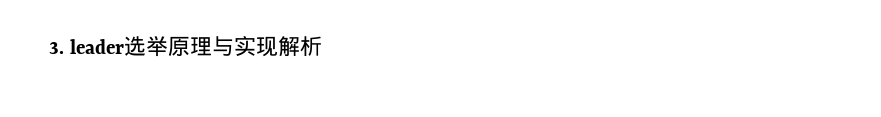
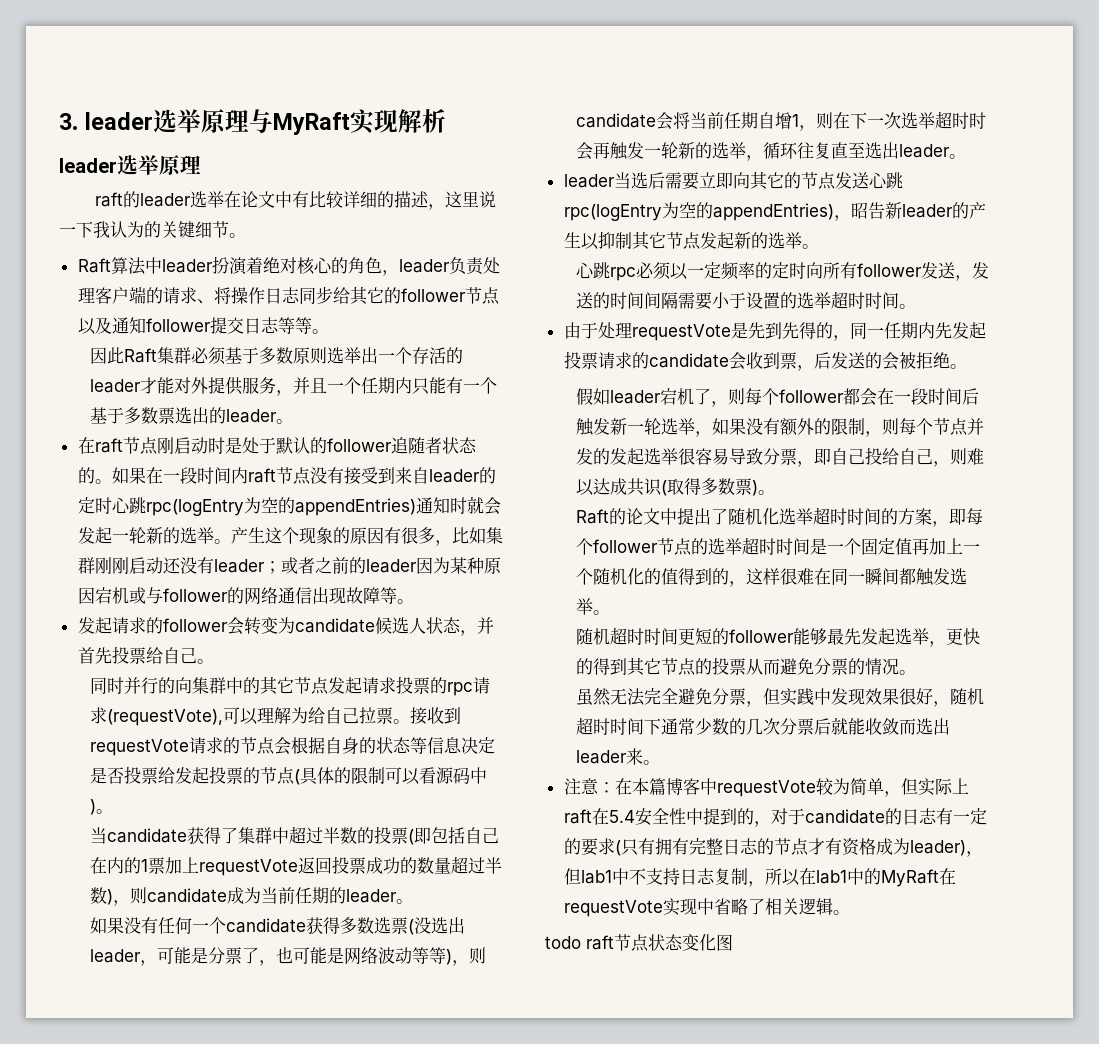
(234, 46) none -> [273,112,351,135] MyRaft
(322, 46) none -> [59,155,201,175] [95,191,497,210] [59,221,246,238] [77,256,500,276] [77,286,500,305] [77,317,329,335] [89,347,463,365] [89,377,497,396] [89,407,293,424] [77,437,477,455] [77,467,496,485] [77,496,501,516] [77,527,503,546] [77,557,501,574] [77,587,414,605] [77,617,494,636] [77,646,214,664] [89,676,490,696] [89,707,461,726] [89,737,495,756] [89,766,487,785] [89,799,113,815] [89,826,499,845] [89,856,502,876] [89,887,413,906] [89,917,465,935] [89,947,486,966] [575,111,986,131] [575,142,966,161] [563,171,903,190] [563,202,986,221] [563,231,819,250] [575,262,989,281] [575,291,916,310] [563,322,986,341] [563,351,967,371] [575,388,979,407] [575,418,984,437] [575,447,984,467] [575,478,775,496] [575,507,983,527] [575,537,980,556] [575,568,967,587] [575,598,610,615] [575,627,980,647] [575,657,916,676] [575,688,984,707] [575,717,950,735] [575,748,660,765] [563,778,969,797] [563,808,987,827] [563,838,983,857] [563,868,956,887] [563,898,850,917] [545,934,733,952] // leader选举原理 // raft的leader选举在论文中有比较详细的描述，这里说一下我认为的关键细节。 // Raft算法中leader扮演着绝对核心的角色，leader负责处理客户端的请求、将操作日志同步给其它的follower节点以及通知follower提交日志等等。 // 因此Raft集群必须基于多数原则选举出一个存活的leader才能对外提供服务，并且一个任期内只能有一个基于多数票选出的leader。 // 在raft节点刚启动时是处于默认的follower追随者状态的。如果在一段时间内raft节点没有接受到来自leader的定时心跳rpc(logEntry为空的appendEntries)通知时就会发起一轮新的选举。产生这个现象的原因有很多，比如集群刚刚启动还没有leader；或者之前的leader因为某种原因宕机或与follower的网络通信出现故障等。 // 发起请求的follower会转变为candidate候选人状态，并首先投票给自己。 // 同时并行的向集群中的其它节点发起请求投票的rpc请求(requestVote),可以理解为给自己拉票。接收到requestVote请求的节点会根据自身的状态等信息决定是否投票给发起投票的节点(具体的限制可以看源码中)。 // 当candidate获得了集群中超过半数的投票(即包括自己在内的1票加上requestVote返回投票成功的数量超过半数)，则candidate成为当前任期的leader。 // 如果没有任何一个candidate获得多数选票(没选出leader，可能是分票了，也可能是网络波动等等)，则candidate会将当前任期自增1，则在下一次选举超时时会再触发一轮新的选举，循环往复直至选出leader。 // leader当选后需要立即向其它的节点发送心跳rpc(logEntry为空的appendEntries)，昭告新leader的产生以抑制其它节点发起新的选举。 // 心跳rpc必须以一定频率的定时向所有follower发送，发送的时间间隔需要小于设置的选举超时时间。 // 由于处理requestVote是先到先得的，同一任期内先发起投票请求的candidate会收到票，后发送的会被拒绝。 // 假如leader宕机了，则每个follower都会在一段时间后触发新一轮选举，如果没有额外的限制，则每个节点并发的发起选举很容易导致分票，即自己投给自己，则难以达成共识(取得多数票)。 // Raft的论文中提出了随机化选举超时时间的方案，即每个follower节点的选举超时时间是一个固定值再加上一个随机化的值得到的，这样很难在同一瞬间都触发选举。 // 随机超时时间更短的follower能够最先发起选举，更快的得到其它节点的投票从而避免分票的情况。 // 虽然无法完全避免分票，但实践中发现效果很好，随机超时时间下通常少数的几次分票后就能收敛而选出leader来。 // 注意：在本篇博客中requestVote较为简单，但实际上raft在5.4安全性中提到的，对于candidate的日志有一定的要求(只有拥有完整日志的节点才有资格成为leader)，但lab1中不支持日志复制，所以在lab1中的MyRaft在requestVote实现中省略了相关逻辑。 // todo raft节点状态变化图

